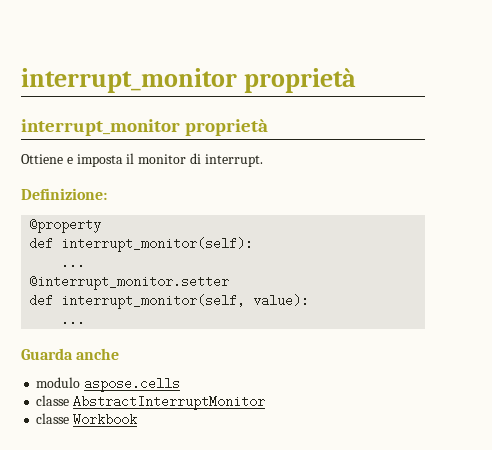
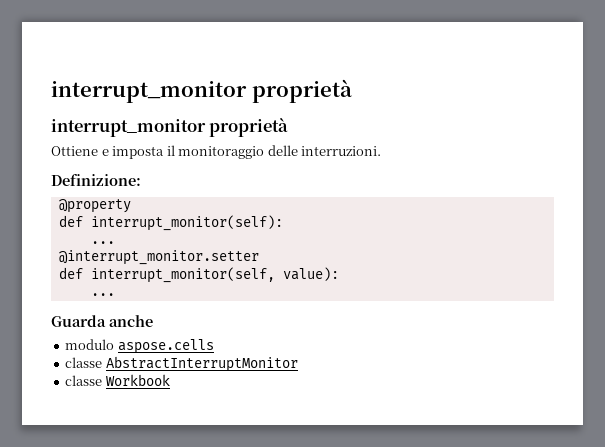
[138,153,263,167] monitor di interrupt. -> [178,145,382,159] monitoraggio delle interruzioni.

